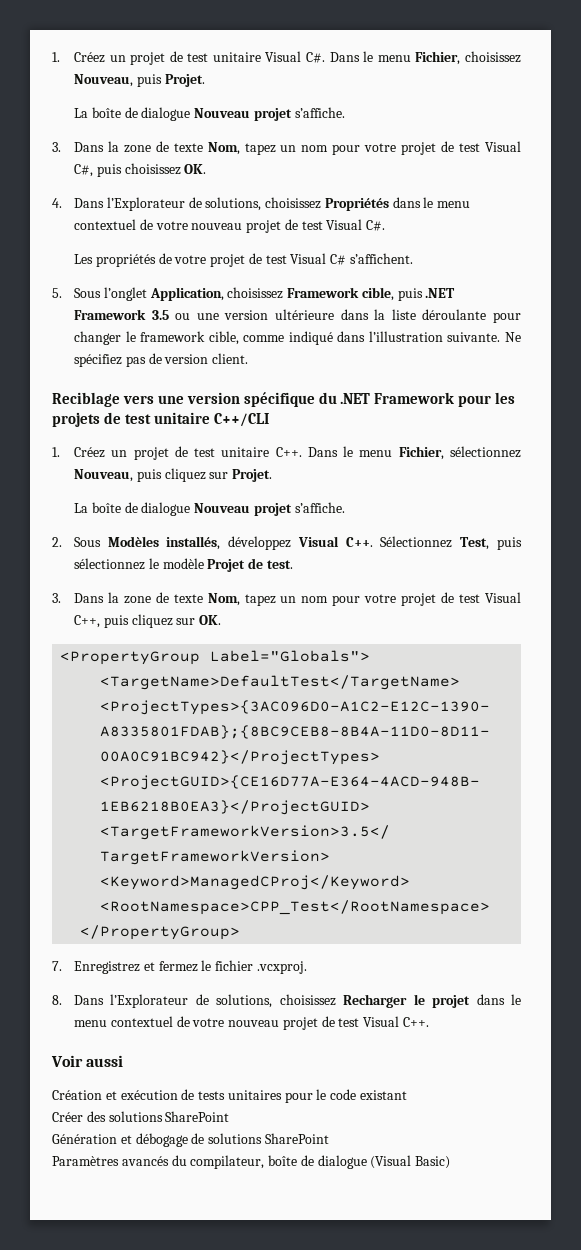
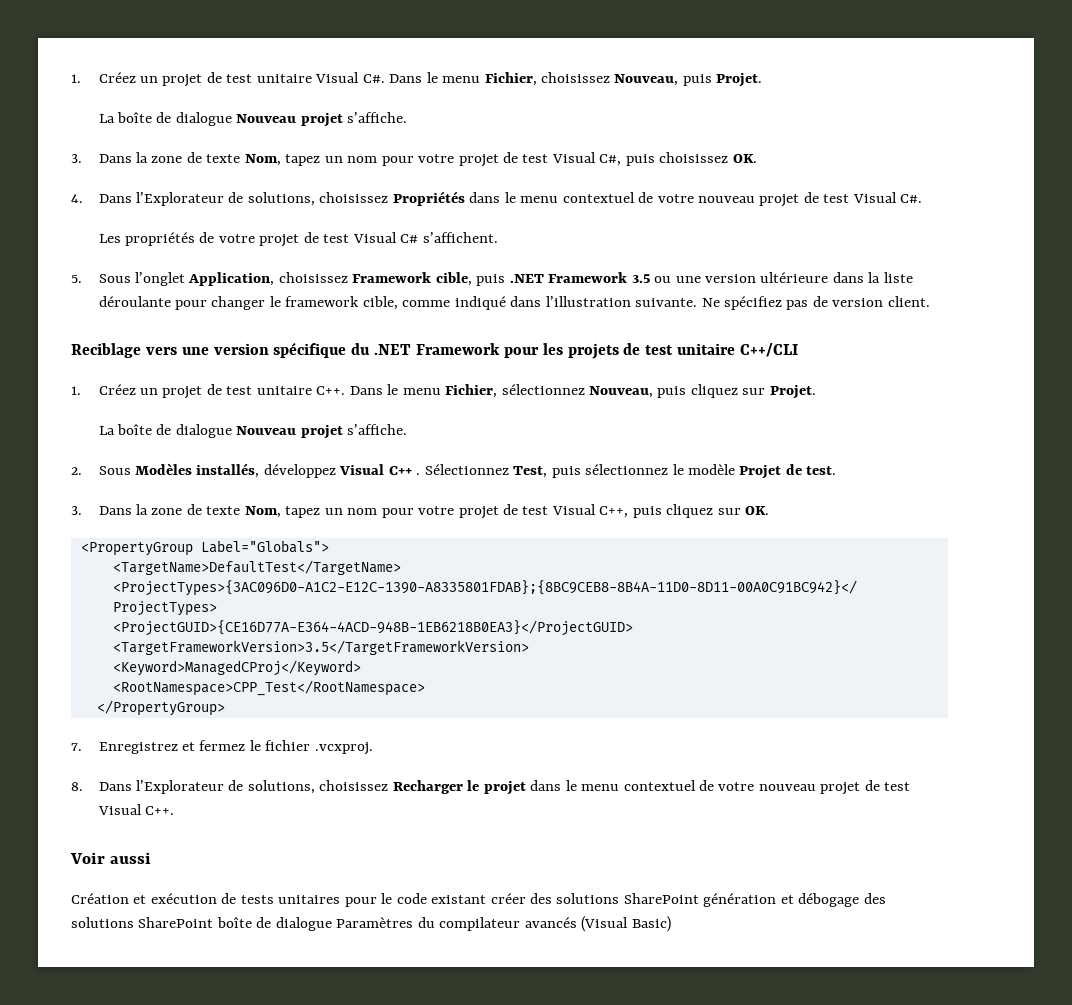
[345,537,373,547] C++. -> [388,466,421,475] C++ .
[52,1111,230,1122] [52,1134,117,1144] // Créer des solutions SharePoint // Génération -> [490,893,777,907] créer des solutions SharePoint génération
[191,1133,329,1144] [52,1155,367,1169] de solutions SharePoint // Paramètres avancés du compilateur, boîte de dialogue -> [863,893,886,904] [71,917,577,931] des solutions SharePoint boîte de dialogue Paramètres du compilateur avancés

